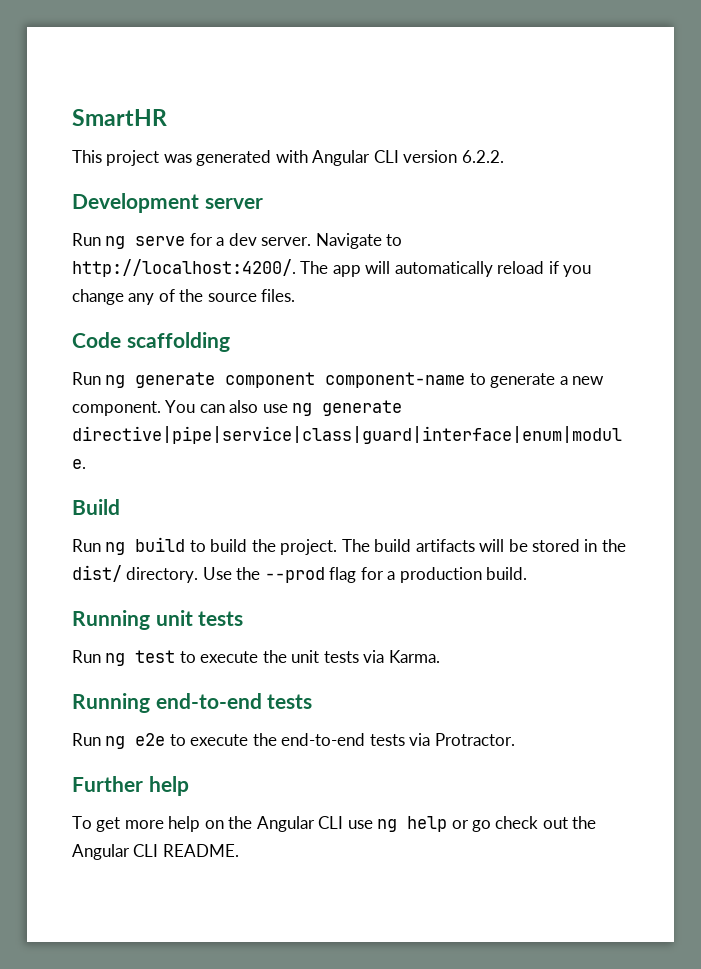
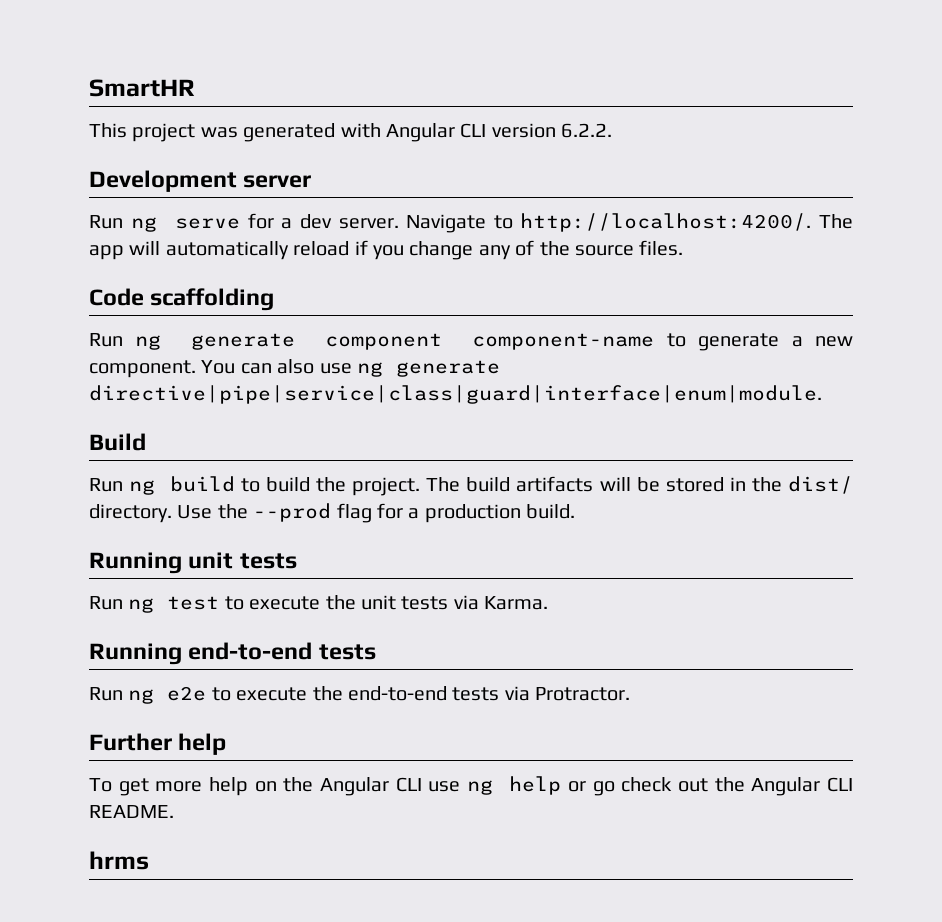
(239, 850) none -> [89,851,149,870] // hrms

